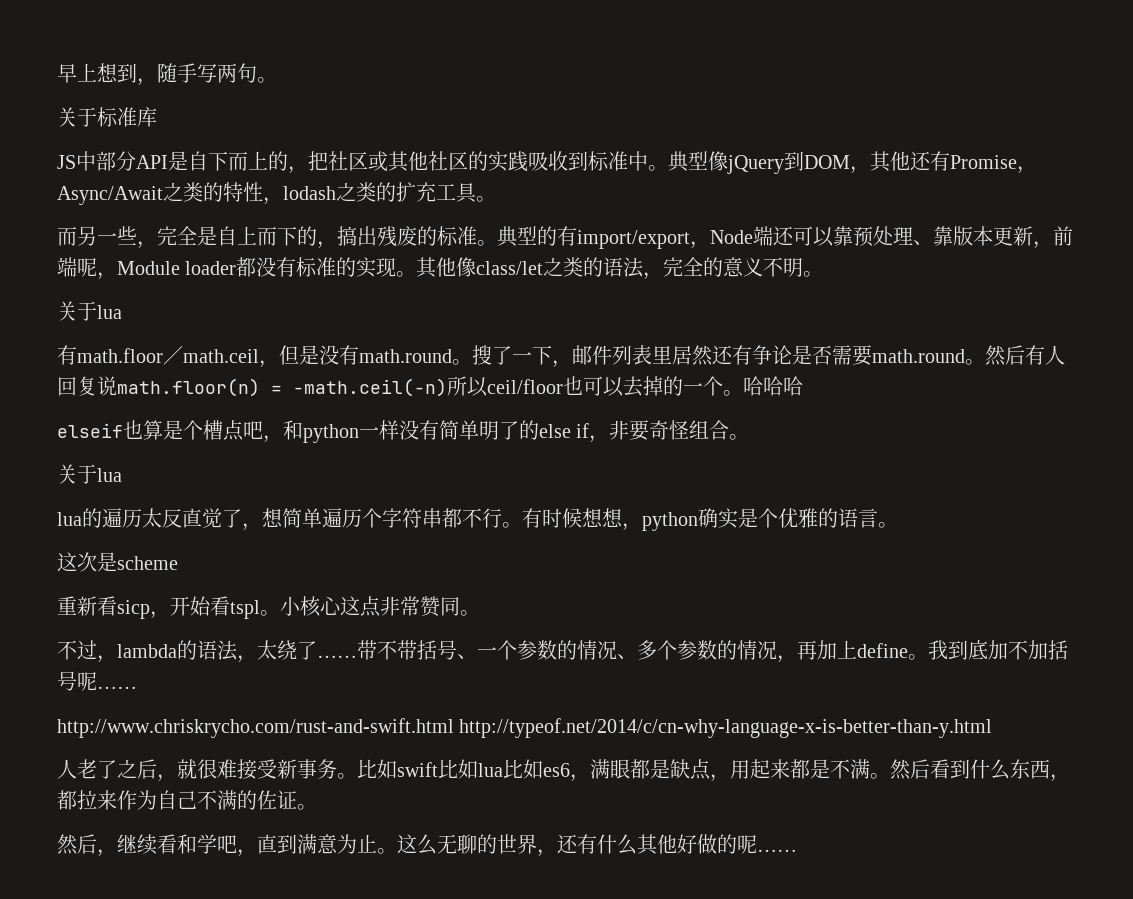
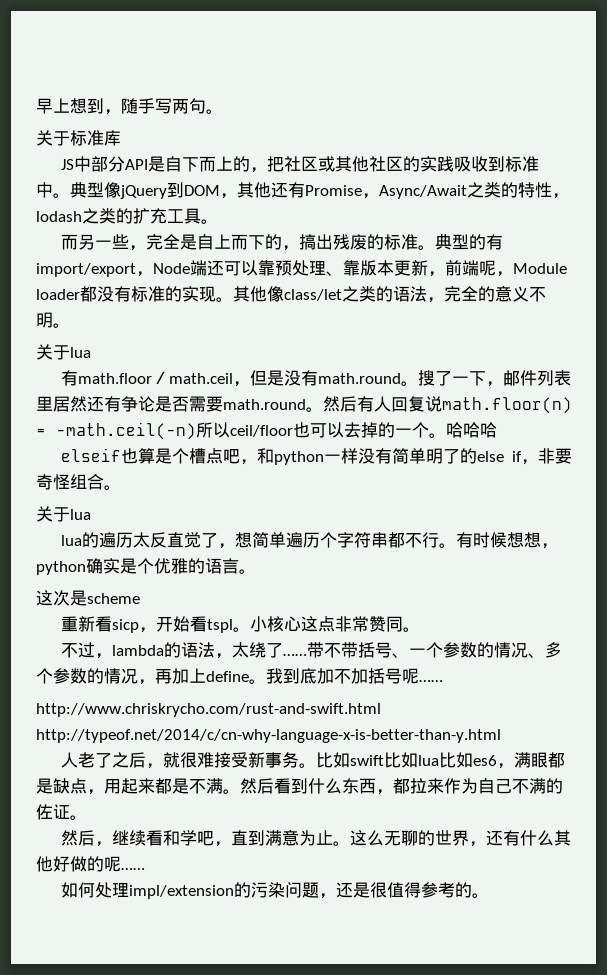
(797, 850) none -> [61,882,490,899] // 如何处理impl/extension的污染问题，还是很值得参考的。

